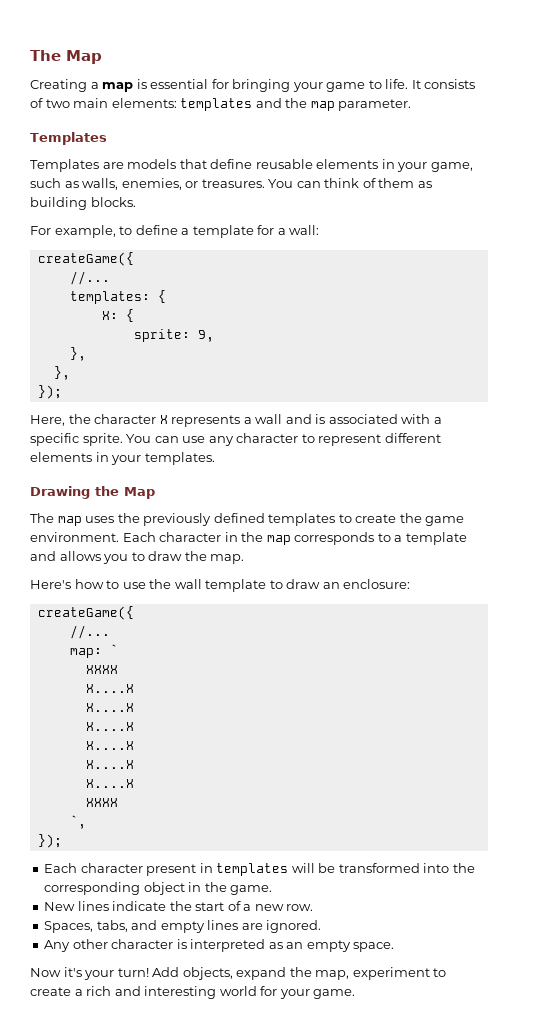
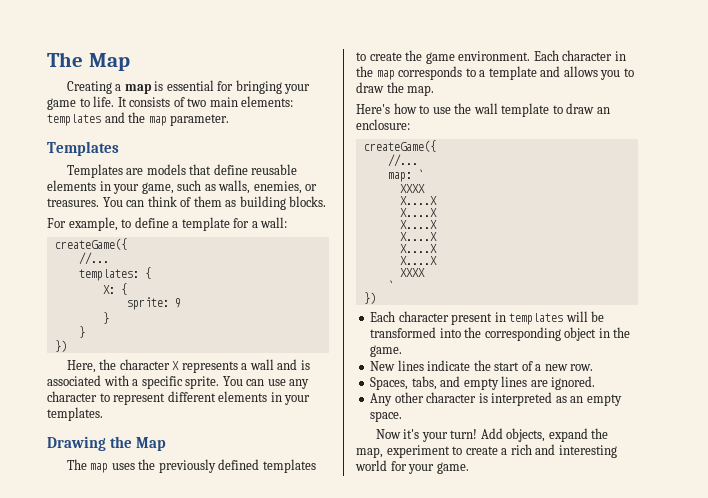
[197,330,214,342] [69,347,86,361] [53,366,70,380] [37,385,62,399] 9, // }, // }, // }); -> [174,298,181,308] [102,312,109,324] [78,326,85,338] [54,340,67,352] 9 // } // } // })
[69,815,86,829] [37,834,62,848] `, // }); -> [387,280,394,290] [363,292,376,304] ` // })

